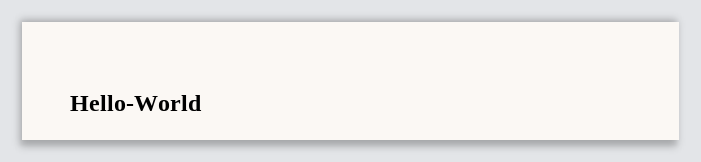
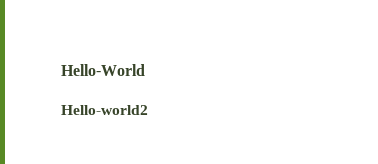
(202, 103) none -> [61,105,148,115] // Hello-world2

